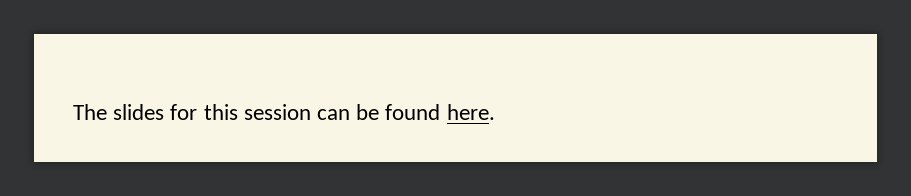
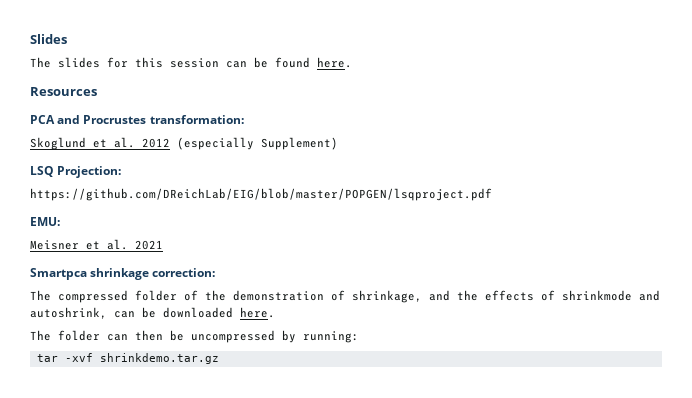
(73, 112) none -> [30,34,67,44] Slides //
(495, 112) none -> [30,87,97,96] [30,115,244,124] [30,137,338,150] [30,166,122,178] [30,188,492,201] [30,217,60,226] [30,239,163,250] [30,268,216,280] [30,290,660,303] [30,307,275,319] [30,330,359,343] [36,353,219,364] // Resources // PCA and Procrustes transformation: // Skoglund et al. 2012 (especially Supplement) // LSQ Projection: // https://github.com/DReichLab/EIG/blob/master/POPGEN/lsqproject.pdf // EMU: // Meisner et al. 2021 // Smartpca shrinkage correction: // The compressed folder of the demonstration of shrinkage, and the effects of shrinkmode and autoshrink, can be downloaded here. // The folder can then be uncompressed by running: // tar -xvf shrinkdemo.tar.gz

